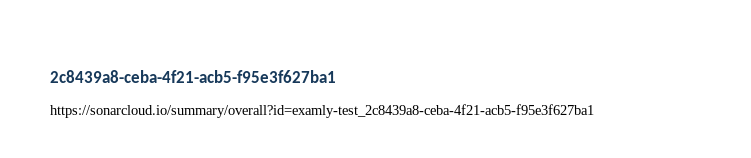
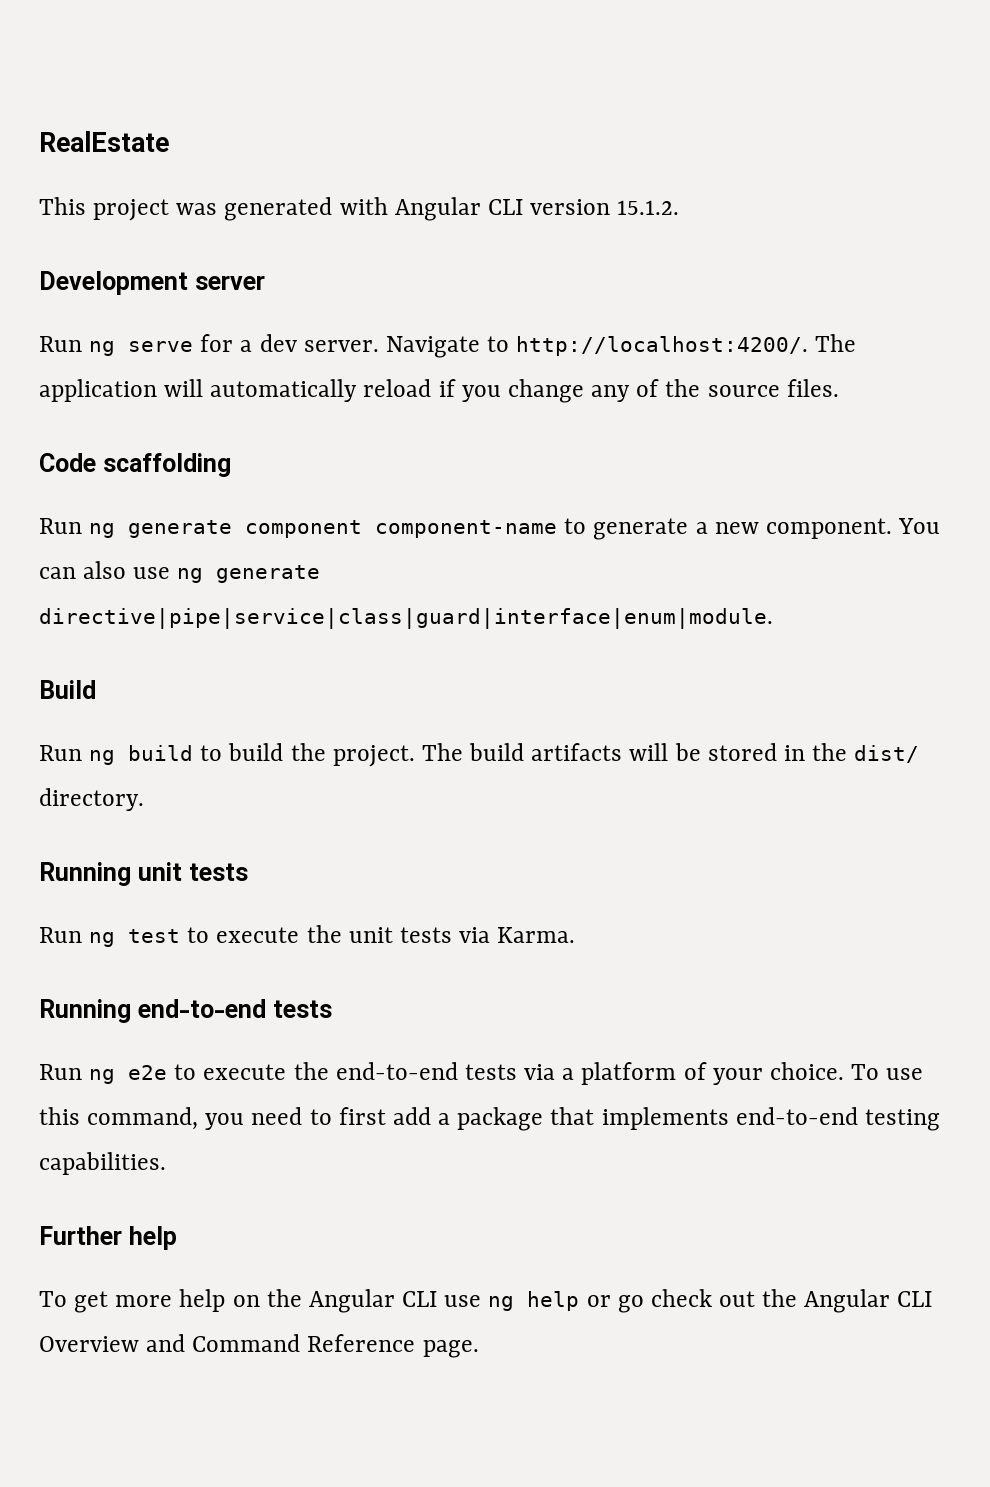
[50,70,336,83] [50,104,594,118] 2c8439a8-ceba-4f21-acb5-f95e3f627ba1 // https://sonarcloud.io/summary/overall?id=examly-test_2c8439a8-ceba-4f21-acb5-f95e3f627ba1 -> [39,131,169,152] [39,197,680,221] [39,271,265,295] [39,334,857,358] [39,379,839,403] [39,453,231,477] [39,518,941,540] [39,561,321,583] [39,608,773,629] [39,680,96,699] [39,743,920,767] [39,788,144,811] [39,862,248,886] [39,925,576,947] [39,999,332,1023] [39,1062,924,1085] [39,1107,940,1131] [39,1152,166,1175] [39,1226,177,1250] [39,1289,933,1313] [39,1334,479,1358] RealEstate // This project was generated with Angular CLI version 15.1.2. // Development server // Run ng serve for a dev server. Navigate to http://localhost:4200/. The application will automatically reload if you change any of the source files. // Code scaffolding // Run ng generate component component-name to generate a new component. You can also use ng generate directive|pipe|service|class|guard|interface|enum|module. // Build // Run ng build to build the project. The build artifacts will be stored in the dist/ directory. // Running unit tests // Run ng test to execute the unit tests via Karma. // Running end-to-end tests // Run ng e2e to execute the end-to-end tests via a platform of your choice. To use this command, you need to first add a package that implements end-to-end testing capabilities. // Further help // To get more help on the Angular CLI use ng help or go check out the Angular CLI Overview and Command Reference page.

